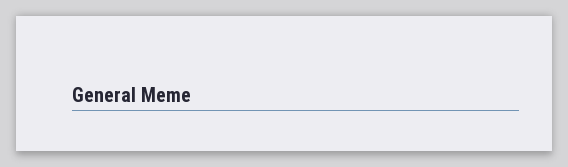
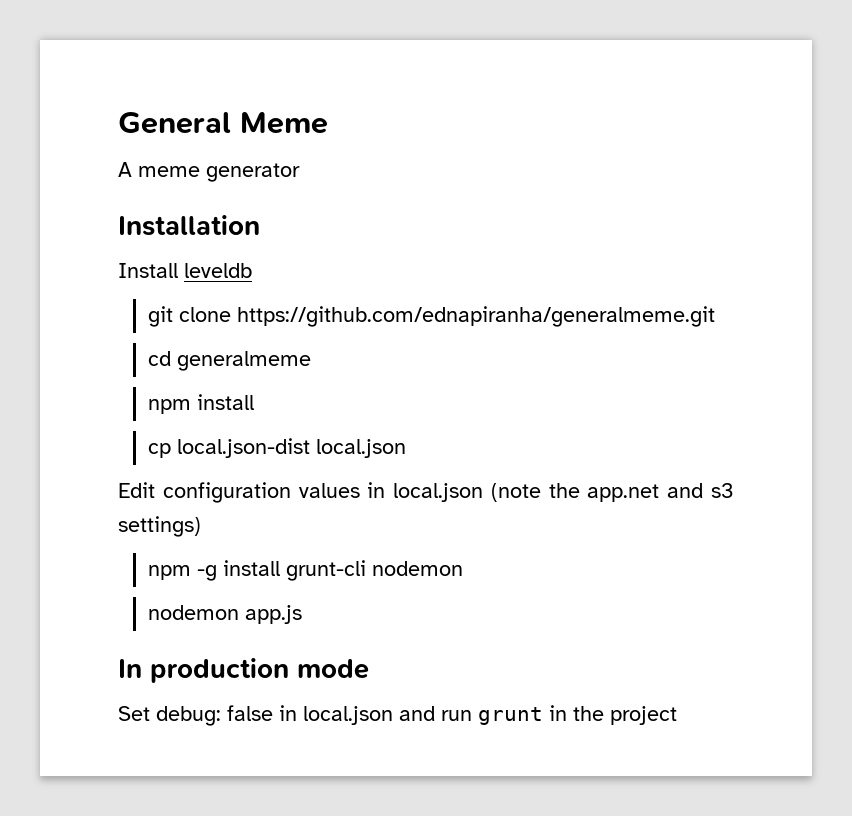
(192, 94) none -> [118,162,300,182] [118,215,260,236] [118,263,252,278] [148,306,716,327] [148,351,312,371] [148,394,255,414] [148,438,407,458] [118,482,734,503] [118,516,201,537] [148,560,464,581] [148,605,303,624] [118,658,369,683] [118,705,677,726] // A meme generator // Installation // Install leveldb // git clone https://github.com/ednapiranha/generalmeme.git // cd generalmeme // npm install // cp local.json-dist local.json // Edit configuration values in local.json (note the app.net and s3 settings) // npm -g install grunt-cli nodemon // nodemon app.js // In production mode // Set debug: false in local.json and run grunt in the project

